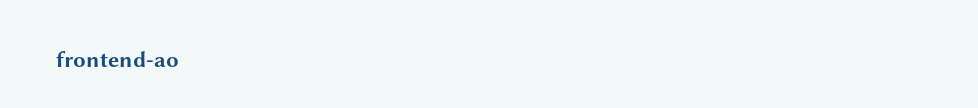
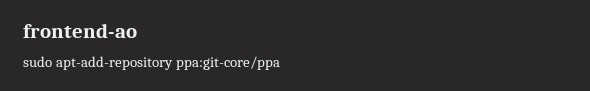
(179, 59) none -> [23,56,280,70] // sudo apt-add-repository ppa:git-core/ppa

